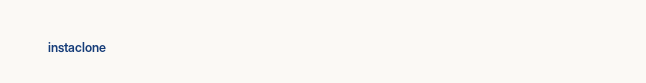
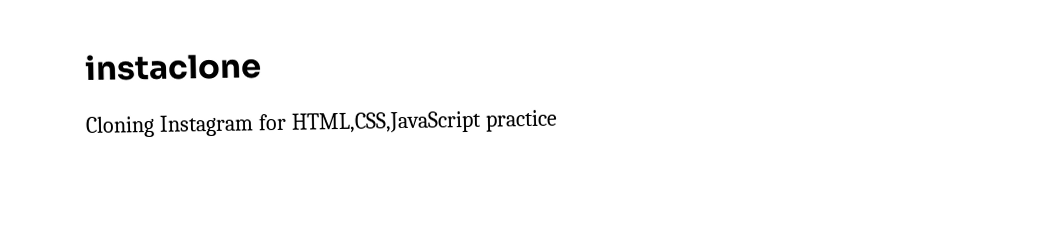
(106, 47) none -> [85,109,558,138] // Cloning Instagram for HTML,CSS,JavaScript practice

